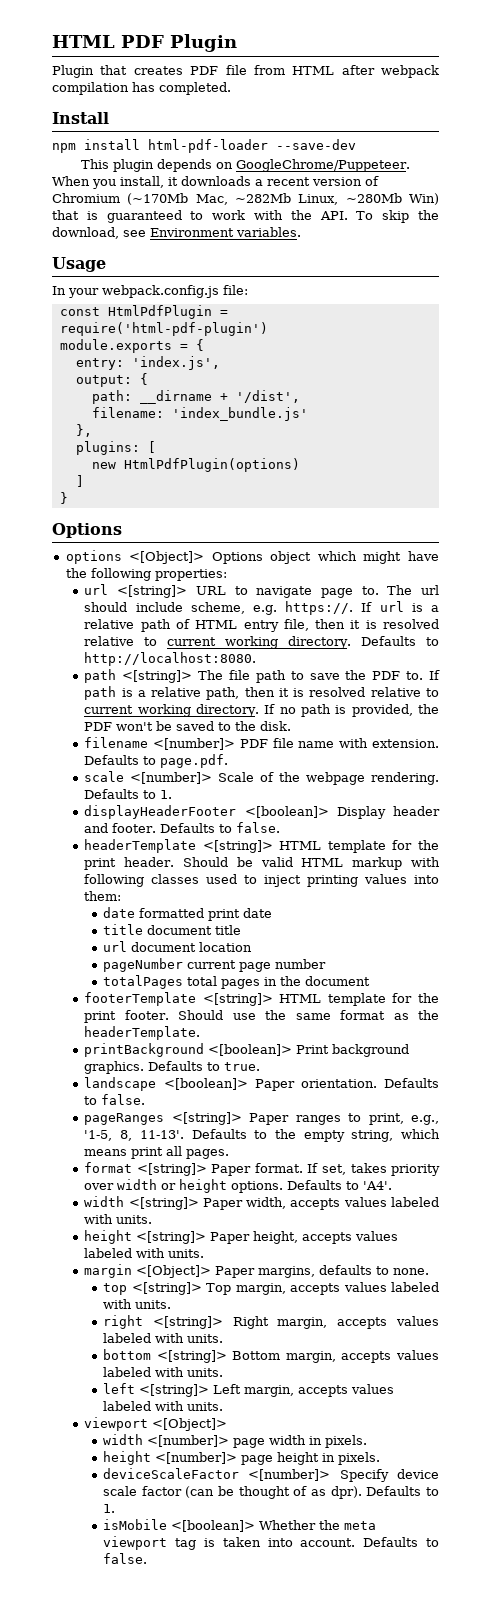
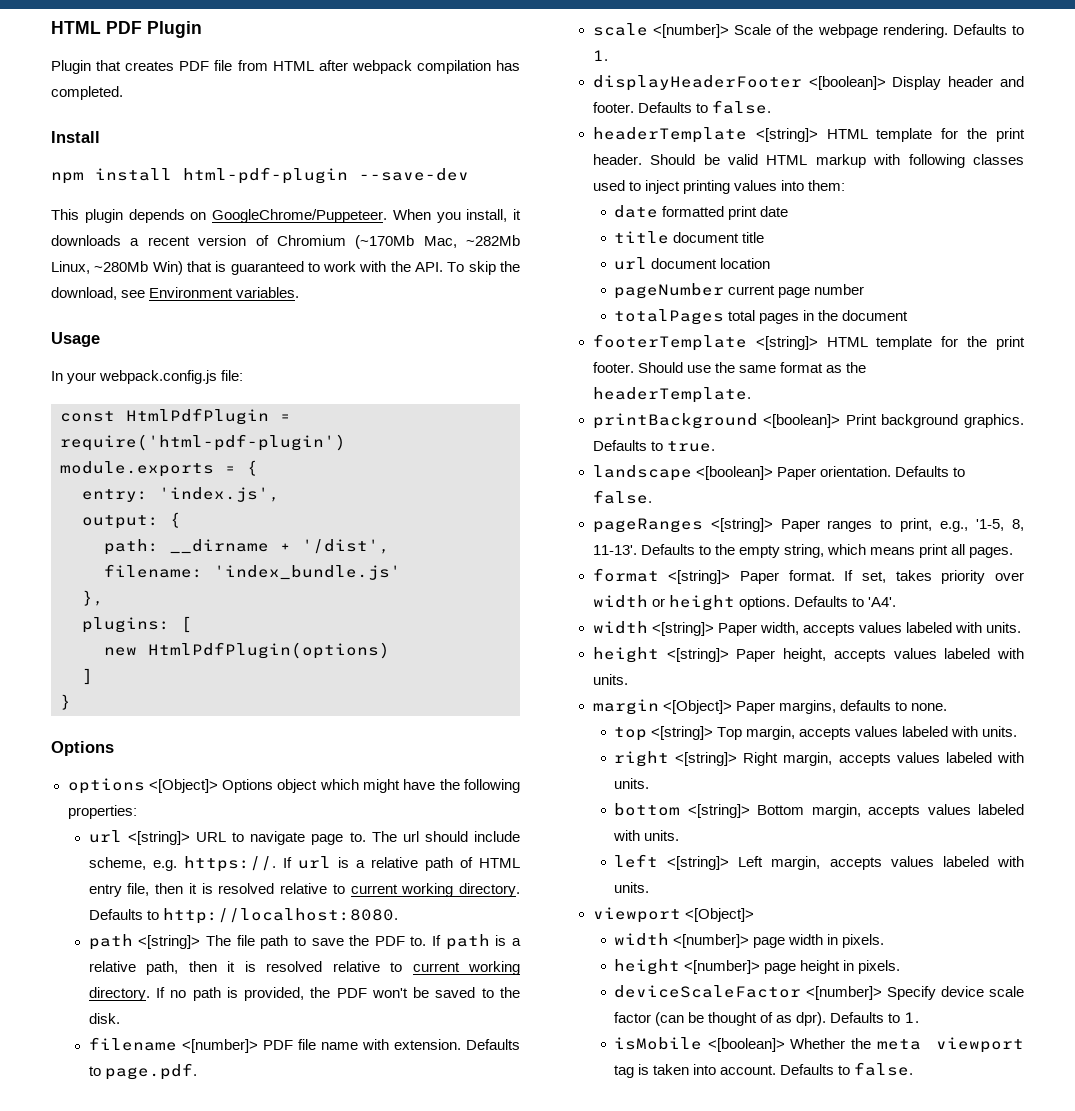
[148,139,268,153] html-pdf-loader -> [183,167,348,184] html-pdf-plugin

